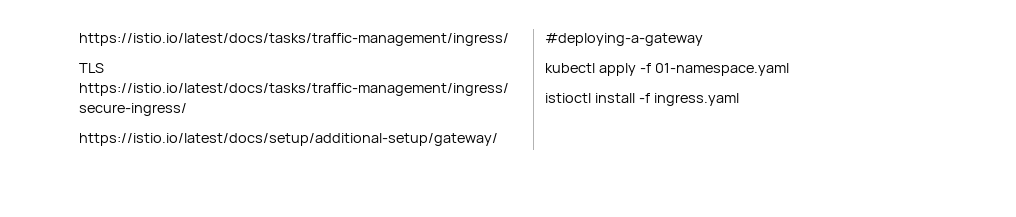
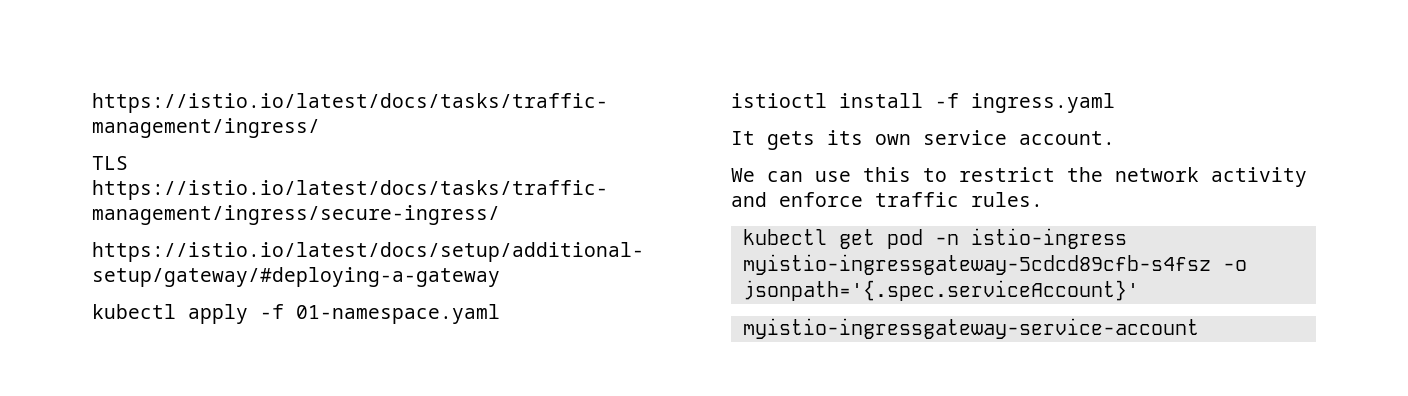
(739, 99) none -> [731,130,1115,150] [731,167,1307,187] [731,192,1043,207] [742,228,1127,249] [742,254,1247,275] [742,280,1139,301] [742,318,1199,339] // It gets its own service account. // We can use this to restrict the network activity and enforce traffic rules. // kubectl get pod -n istio-ingress myistio-ingressgateway-5cdcd89cfb-s4fsz -o jsonpath='{.spec.serviceAccount}' // myistio-ingressgateway-service-account

